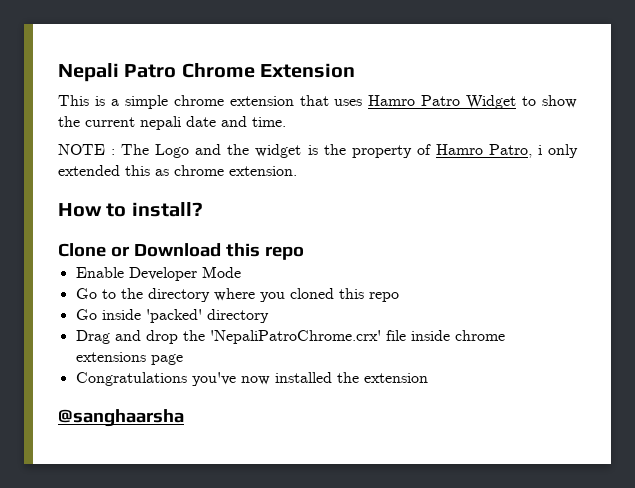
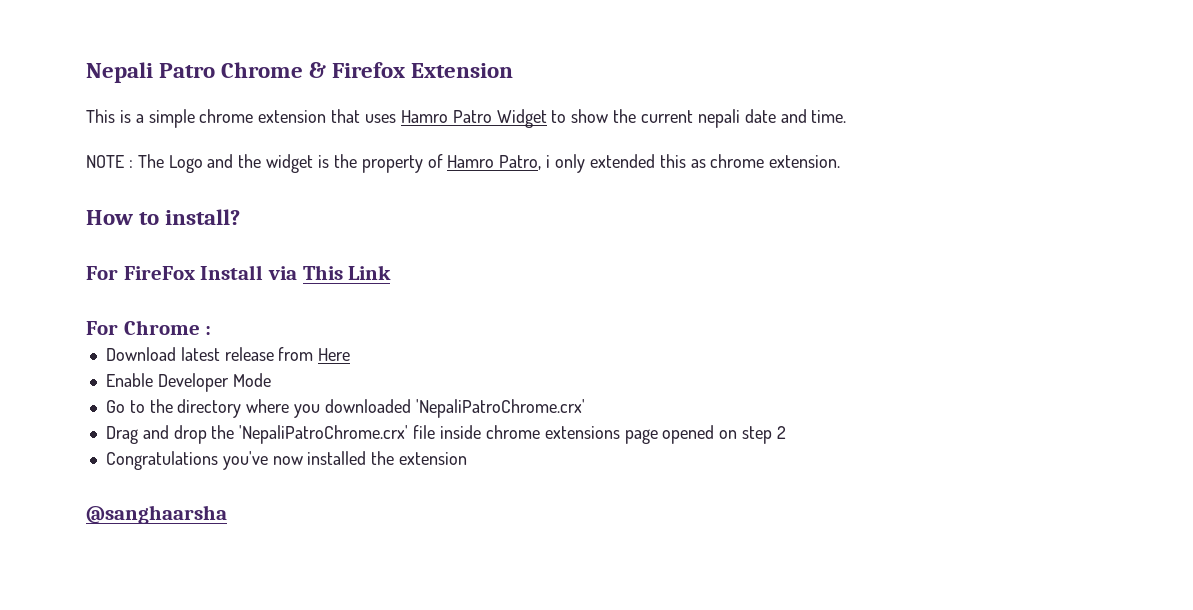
(255, 70) none -> [309,62,406,78] & Firefox
[58,243,304,260] Clone or Download this repo -> [86,265,392,280] [86,320,212,335] [105,347,351,361] For FireFox Install via This Link // For Chrome : // Download latest release from Here
[289,288,399,302] [75,309,269,323] cloned this repo // Go inside 'packed' directory -> [324,399,585,418] downloaded 'NepaliPatroChrome.crx'
(183, 359) none -> [662,425,786,444] opened on step 2

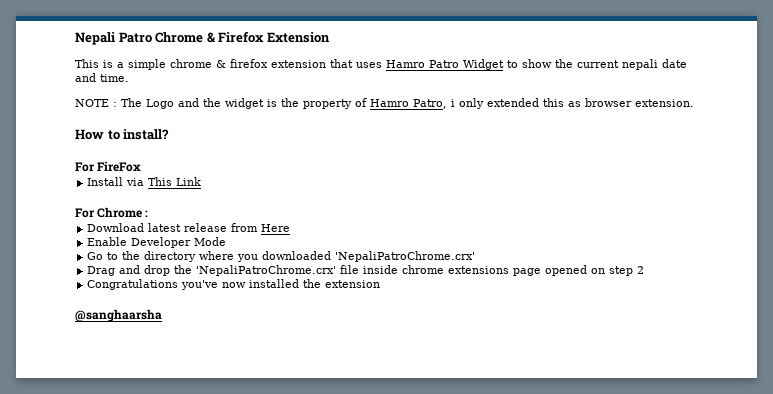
(254, 116) none -> [216,59,268,68] & firefox
[710,154,765,168] chrome -> [585,98,632,107] browser
(195, 273) none -> (142, 166) //

